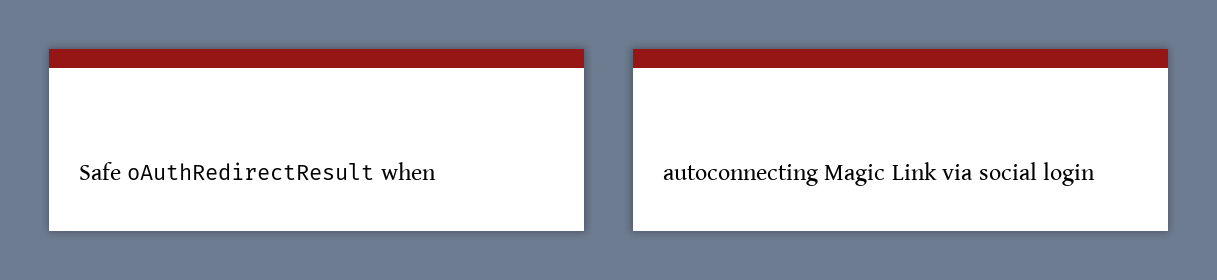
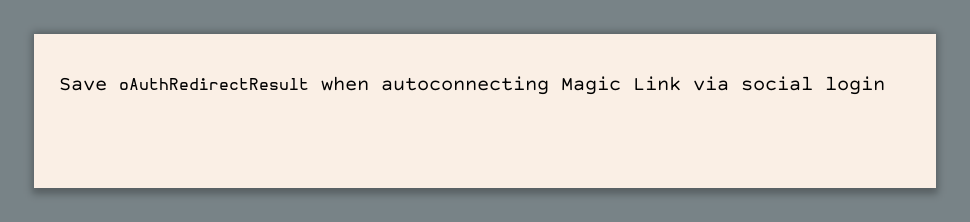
[79,162,121,180] Safe -> [59,77,107,91] Save

